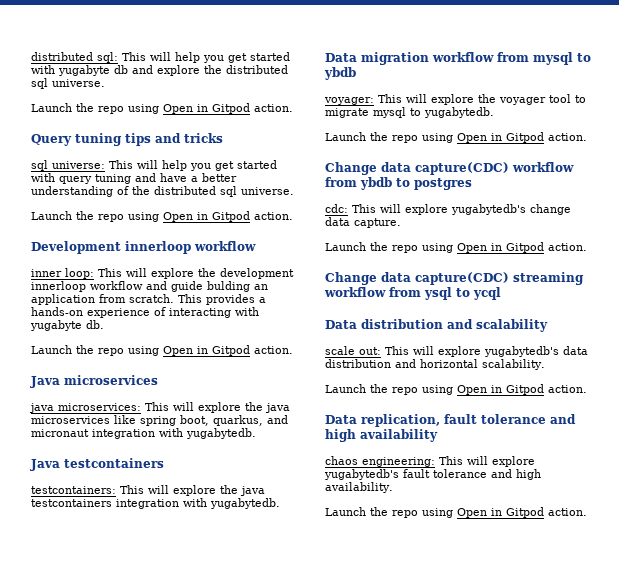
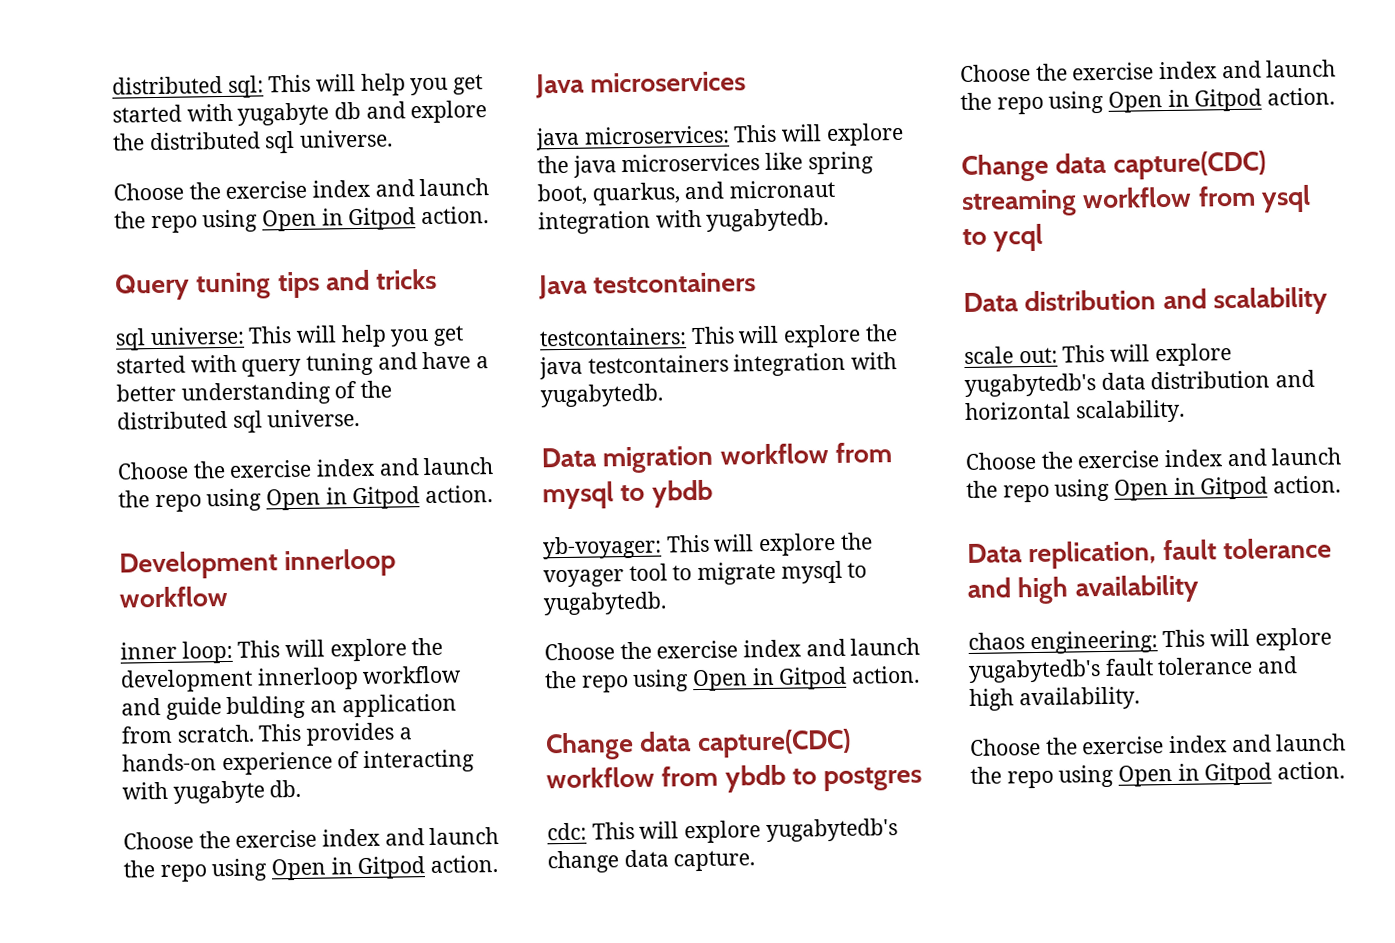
[31,103,72,112] Launch -> [113,178,490,201] Choose the exercise index and launch
[31,211,72,220] Launch -> [117,457,495,480] Choose the exercise index and launch
[31,345,72,354] Launch -> [123,826,500,850] Choose the exercise index and launch
[324,97,374,105] voyager: -> [542,535,662,560] yb-voyager:
[325,132,366,141] Launch -> [544,637,921,661] Choose the exercise index and launch
[325,242,366,251] Launch -> [959,59,1337,83] Choose the exercise index and launch
[325,384,366,393] Launch -> [965,447,1342,471] Choose the exercise index and launch
[325,507,366,516] Launch -> [969,733,1347,756] Choose the exercise index and launch

